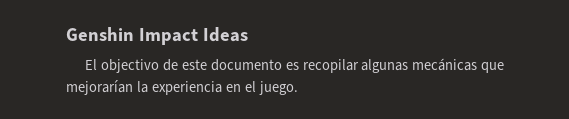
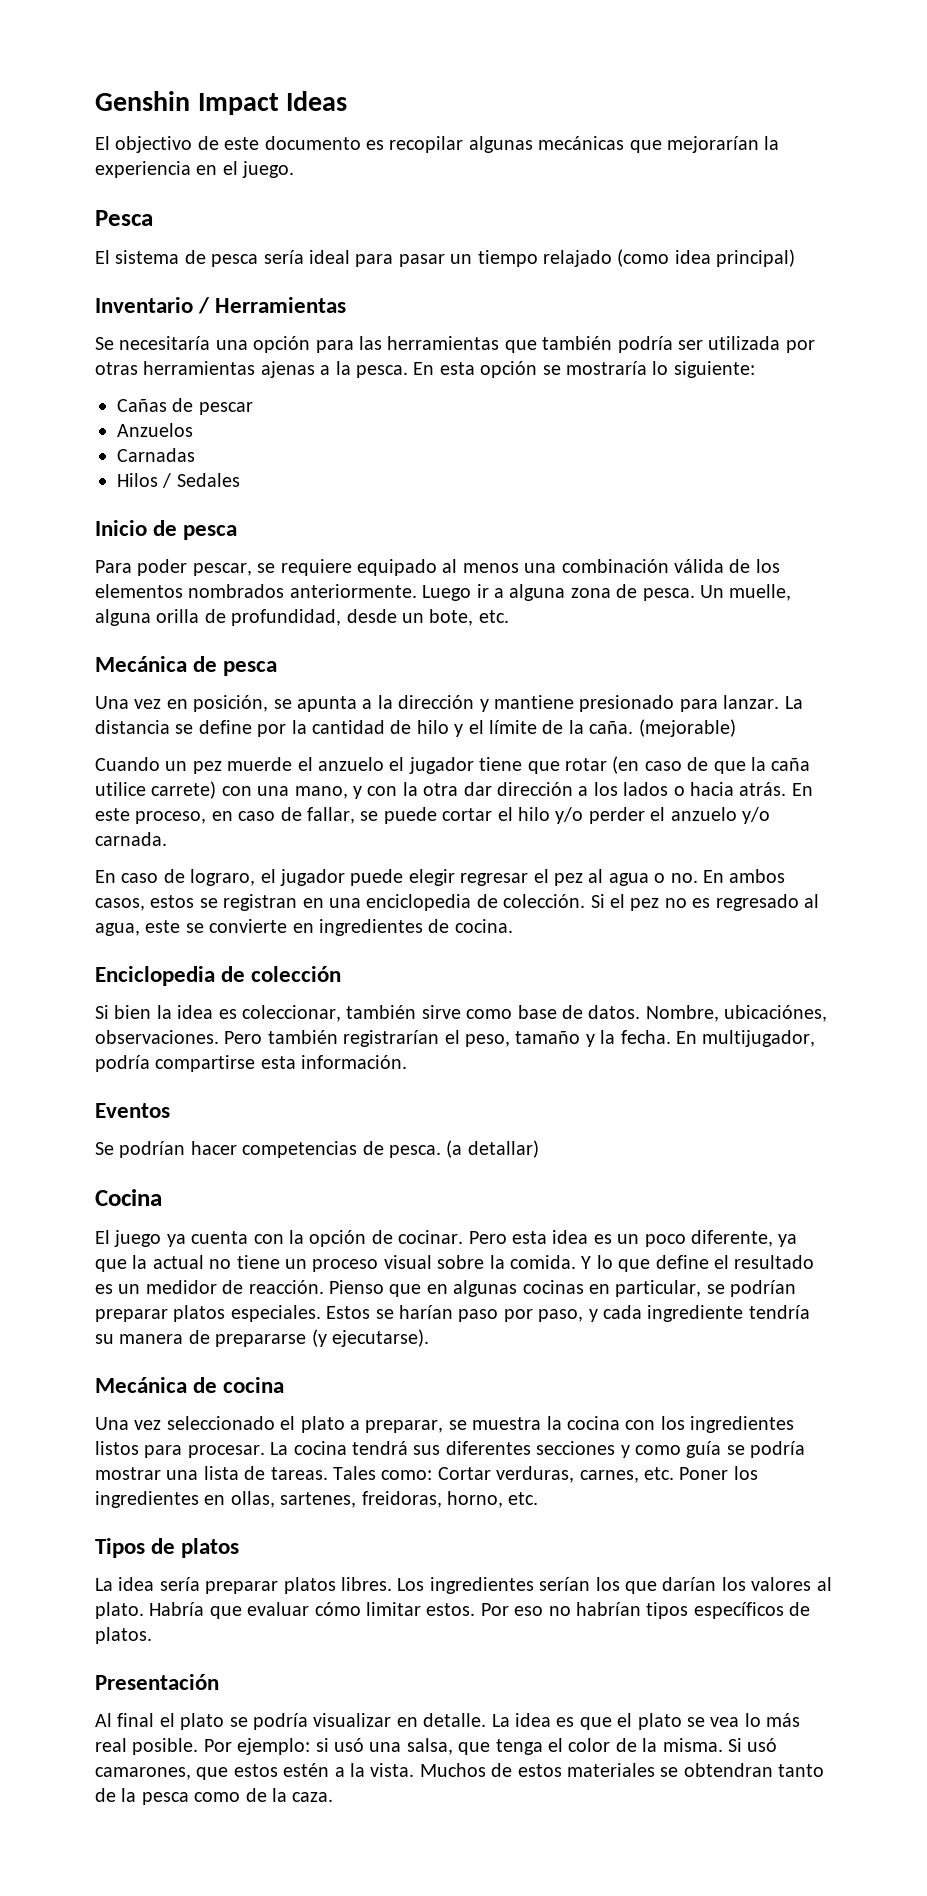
(298, 88) none -> [95,210,153,226] [95,249,796,267] [95,297,347,314] [95,336,815,353] [95,361,755,378] [117,398,253,415] [117,423,193,437] [117,448,195,462] [117,473,240,488] [95,520,238,540] [95,559,780,576] [95,584,792,601] [95,609,509,626] [95,656,278,676] [95,695,803,712] [95,719,736,737] [95,756,811,774] [95,781,813,799] [95,807,770,824] [95,832,167,846] [95,869,786,886] [95,894,819,911] [95,919,513,936] [95,966,342,986] [95,1005,828,1022] [95,1030,816,1047] [95,1055,408,1072] [95,1103,170,1118] [95,1140,539,1158] [95,1189,162,1206] [95,1230,798,1247] [95,1255,815,1272] [95,1280,797,1297] [95,1305,810,1322] [95,1329,429,1347] [95,1377,285,1393] [95,1416,795,1433] [95,1441,806,1458] [95,1466,758,1483] [95,1491,539,1508] [95,1538,240,1558] [95,1577,832,1594] [95,1602,811,1619] [95,1627,152,1644] [95,1674,219,1690] [95,1713,801,1730] [95,1738,778,1755] [95,1763,825,1780] [95,1788,334,1805] // Pesca // El sistema de pesca sería ideal para pasar un tiempo relajado (como idea principal) // Inventario / Herramientas // Se necesitaría una opción para las herramientas que también podría ser utilizada por otras herramientas ajenas a la pesca. En esta opción se mostraría lo siguiente: // Cañas de pescar // Anzuelos // Carnadas // Hilos / Sedales // Inicio de pesca // Para poder pescar, se requiere equipado al menos una combinación válida de los elementos nombrados anteriormente. Luego ir a alguna zona de pesca. Un muelle, alguna orilla de profundidad, desde un bote, etc. // Mecánica de pesca // Una vez en posición, se apunta a la dirección y mantiene presionado para lanzar. La distancia se define por la cantidad de hilo y el límite de la caña. (mejorable) // Cuando un pez muerde el anzuelo el jugador tiene que rotar (en caso de que la caña utilice carrete) con una mano, y con la otra dar dirección a los lados o hacia atrás. En este proceso, en caso de fallar, se puede cortar el hilo y/o perder el anzuelo y/o carnada. // En caso de lograro, el jugador puede elegir regresar el pez al agua o no. En ambos casos, estos se registran en una enciclopedia de colección. Si el pez no es regresado al agua, este se convierte en ingredientes de cocina. // Enciclopedia de colección // Si bien la idea es coleccionar, también sirve como base de datos. Nombre, ubicaciónes, observaciones. Pero también registrarían el peso, tamaño y la fecha. En multijugador, podría compartirse esta información. // Eventos // Se podrían hacer competencias de pesca. (a detallar) // Cocina // El juego ya cuenta con la opción de cocinar. Pero esta idea es un poco diferente, ya que la actual no tiene un proceso visual sobre la comida. Y lo que define el resultado es un medidor de reacción. Pienso que en algunas cocinas en particular, se podrían preparar platos especiales. Estos se harían paso por paso, y cada ingrediente tendría su manera de prepararse (y ejecutarse). // Mecánica de cocina // Una vez seleccionado el plato a preparar, se muestra la cocina con los ingredientes listos para procesar. La cocina tendrá sus diferentes secciones y como guía se podría mostrar una lista de tareas. Tales como: Cortar verduras, carnes, etc. Poner los ingredientes en ollas, sartenes, freidoras, horno, etc. // Tipos de platos // La idea sería preparar platos libres. Los ingredientes serían los que darían los valores al plato. Habría que evaluar cómo limitar estos. Por eso no habrían tipos específicos de platos. // Presentación // Al final el plato se podría visualizar en detalle. La idea es que el plato se vea lo más real posible. Por ejemplo: si usó una salsa, que tenga el color de la misma. Si usó camarones, que estos estén a la vista. Muchos de estos materiales se obtendran tanto de la pesca como de la caza.

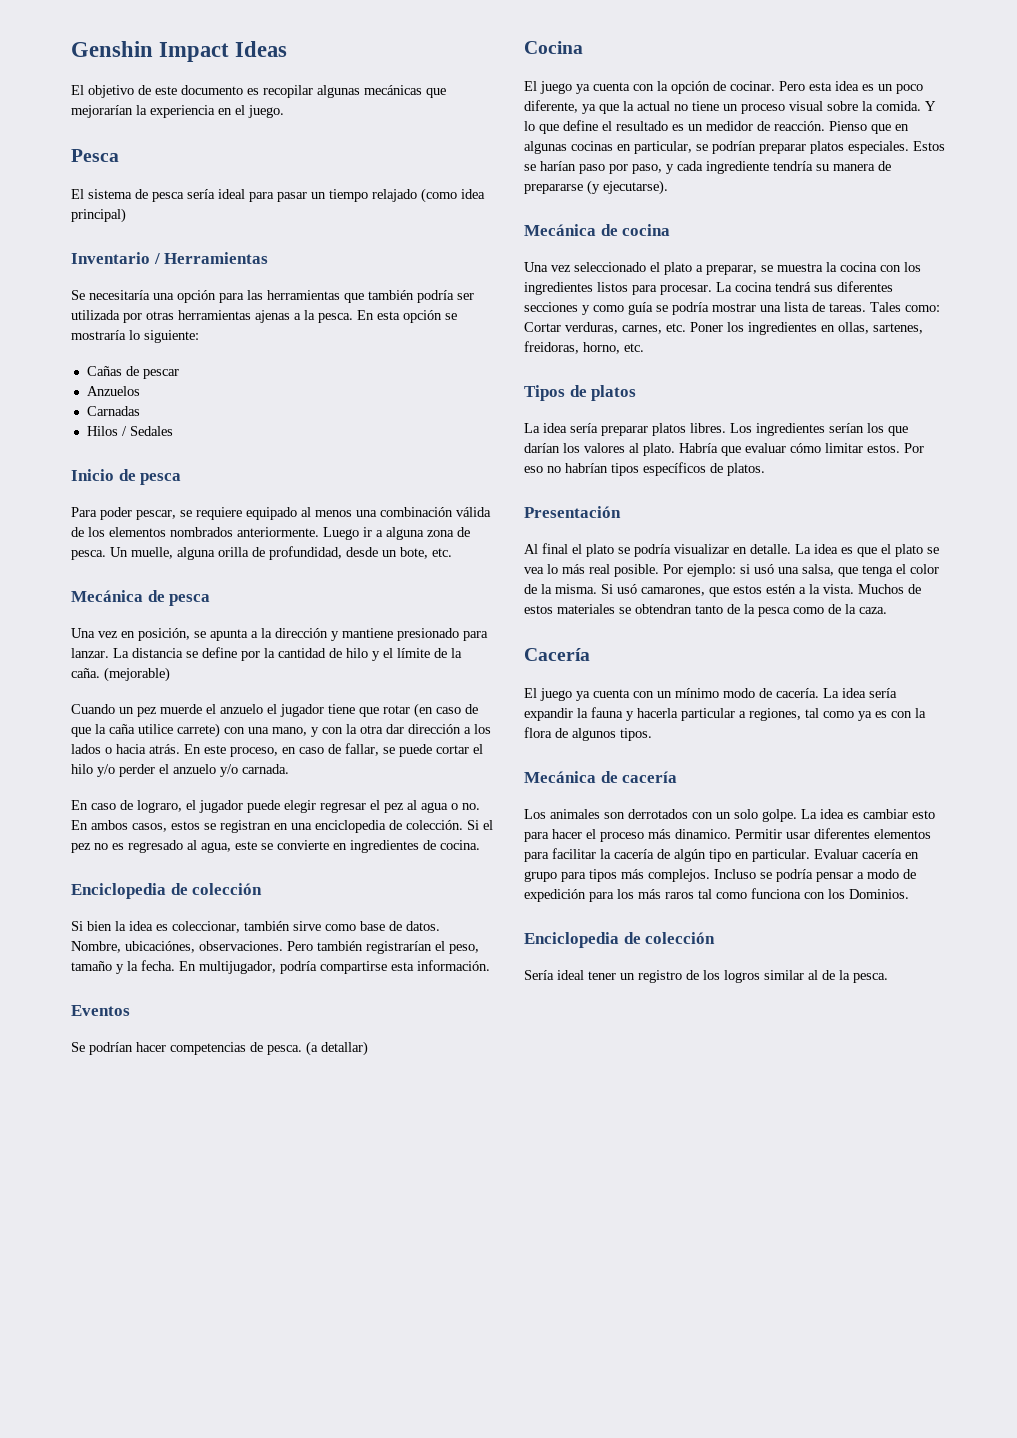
[115,136,193,153] objectivo -> [88,85,134,98] objetivo
(334, 1797) none -> [524,648,590,661] [524,688,897,701] [524,707,926,721] [524,727,652,741] [524,771,678,783] [524,809,935,822] [524,828,931,842] [524,848,919,862] [524,869,916,882] [524,888,909,902] [524,932,716,948] [524,970,888,983] // Cacería // El juego ya cuenta con un mínimo modo de cacería. La idea sería expandir la fauna y hacerla particular a regiones, tal como ya es con la flora de algunos tipos. // Mecánica de cacería // Los animales son derrotados con un solo golpe. La idea es cambiar esto para hacer el proceso más dinamico. Permitir usar diferentes elementos para facilitar la cacería de algún tipo en particular. Evaluar cacería en grupo para tipos más complejos. Incluso se podría pensar a modo de expedición para los más raros tal como funciona con los Dominios. // Enciclopedia de colección // Sería ideal tener un registro de los logros similar al de la pesca.

